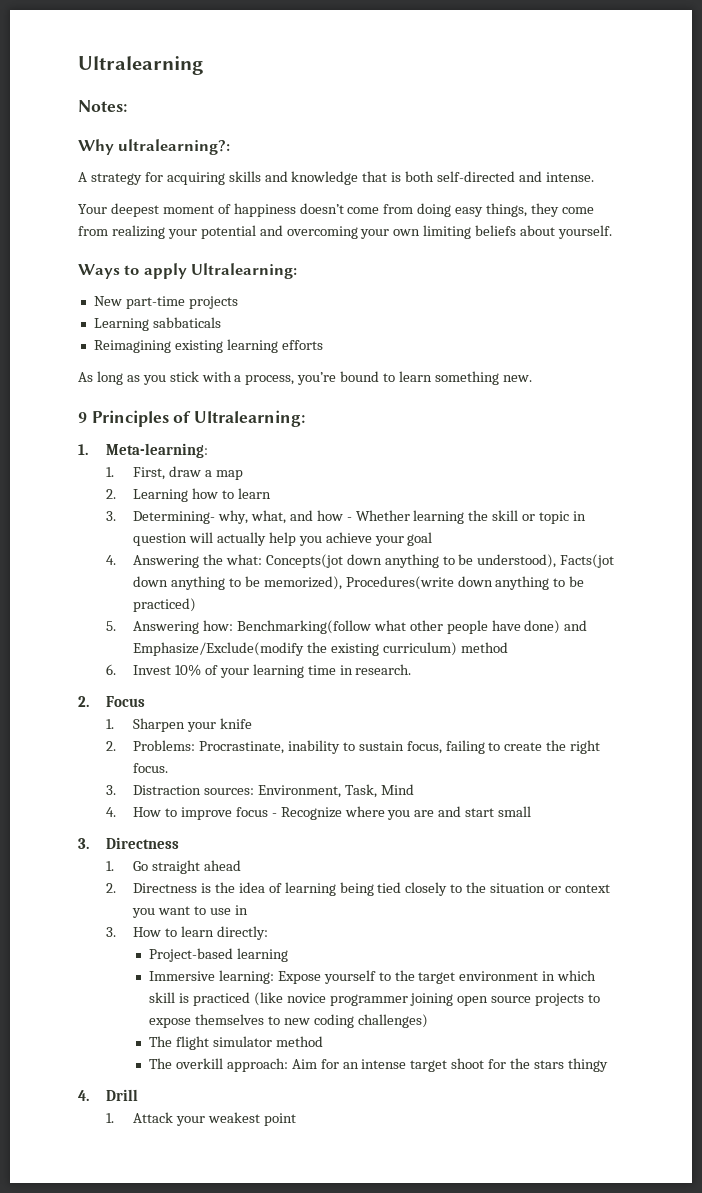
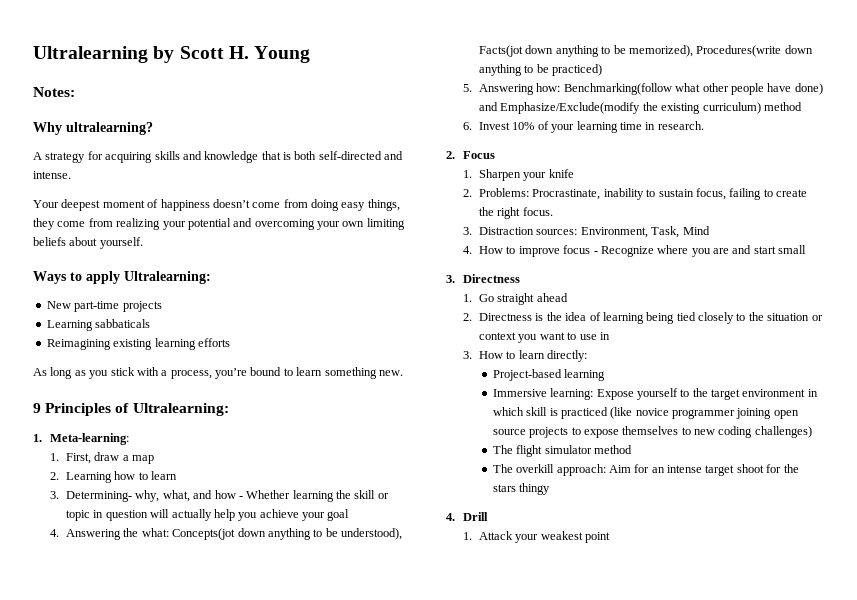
(204, 65) none -> [153,46,311,63] by Scott H. Young
[118,139,231,155] ultralearning?: -> [66,122,153,135] ultralearning?

